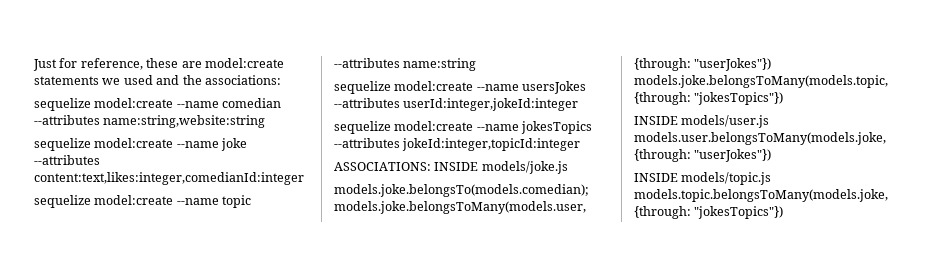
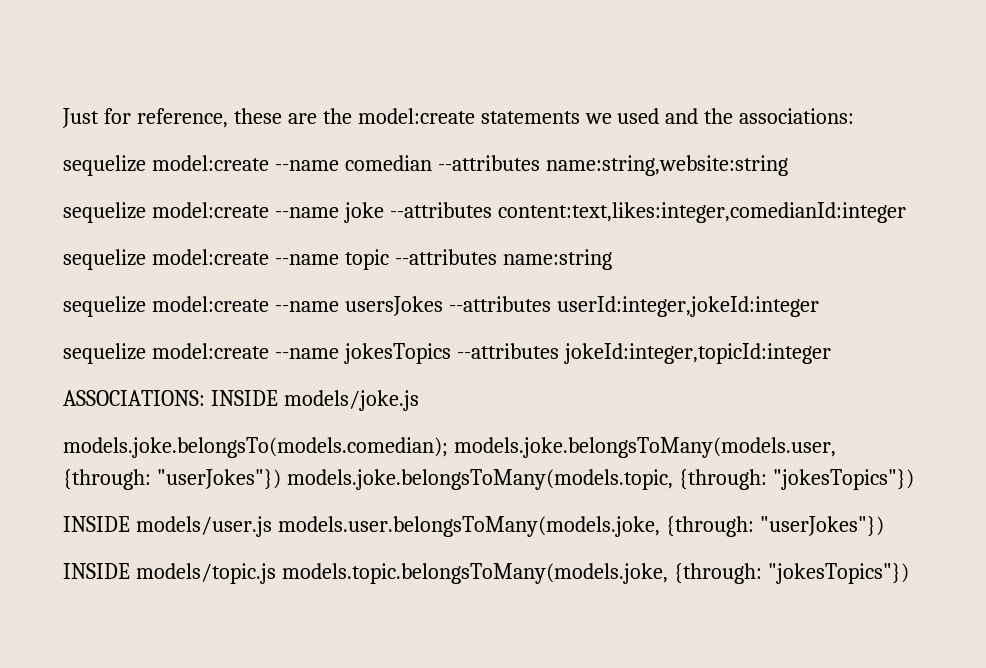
(202, 64) none -> [322,108,352,124] the

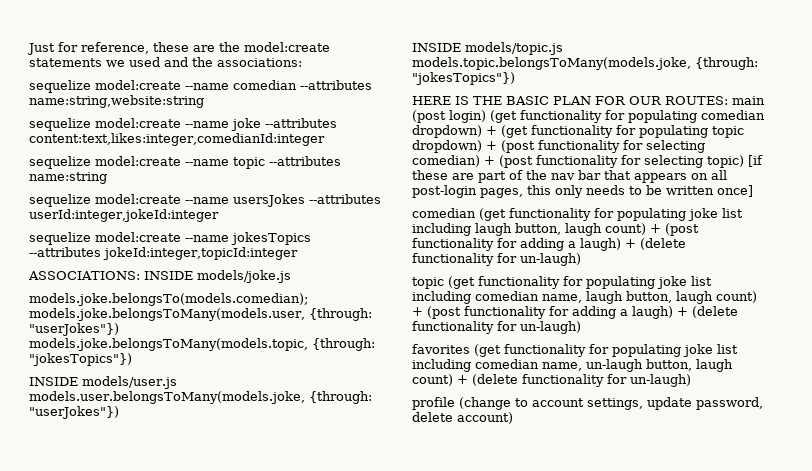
(909, 573) none -> [412,96,765,105] [412,110,765,123] [412,125,744,138] [412,140,705,153] [412,155,763,168] [412,170,727,183] [412,185,753,198] [412,208,743,221] [412,223,699,236] [412,238,686,251] [412,253,581,266] [412,276,712,289] [412,291,757,304] [412,306,738,319] [412,321,581,334] [412,344,738,357] [412,359,733,372] [412,374,691,387] [412,397,763,410] [412,412,513,424] // HERE IS THE BASIC PLAN FOR OUR ROUTES: main (post login) (get functionality for populating comedian dropdown) + (get functionality for populating topic dropdown) + (post functionality for selecting comedian) + (post functionality for selecting topic) [if these are part of the nav bar that appears on all post-login pages, this only needs to be written once] // comedian (get functionality for populating joke list including laugh button, laugh count) + (post functionality for adding a laugh) + (delete functionality for un-laugh) // topic (get functionality for populating joke list including comedian name, laugh button, laugh count) + (post functionality for adding a laugh) + (delete functionality for un-laugh) // favorites (get functionality for populating joke list including comedian name, un-laugh button, laugh count) + (delete functionality for un-laugh) // profile (change to account settings, update password, delete account)

